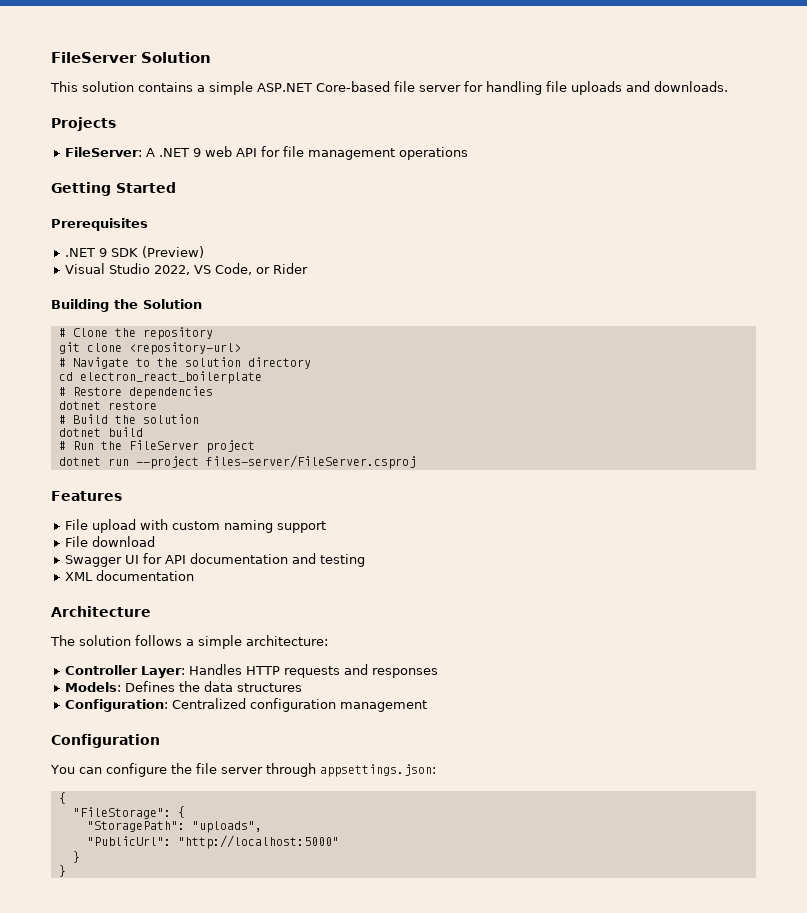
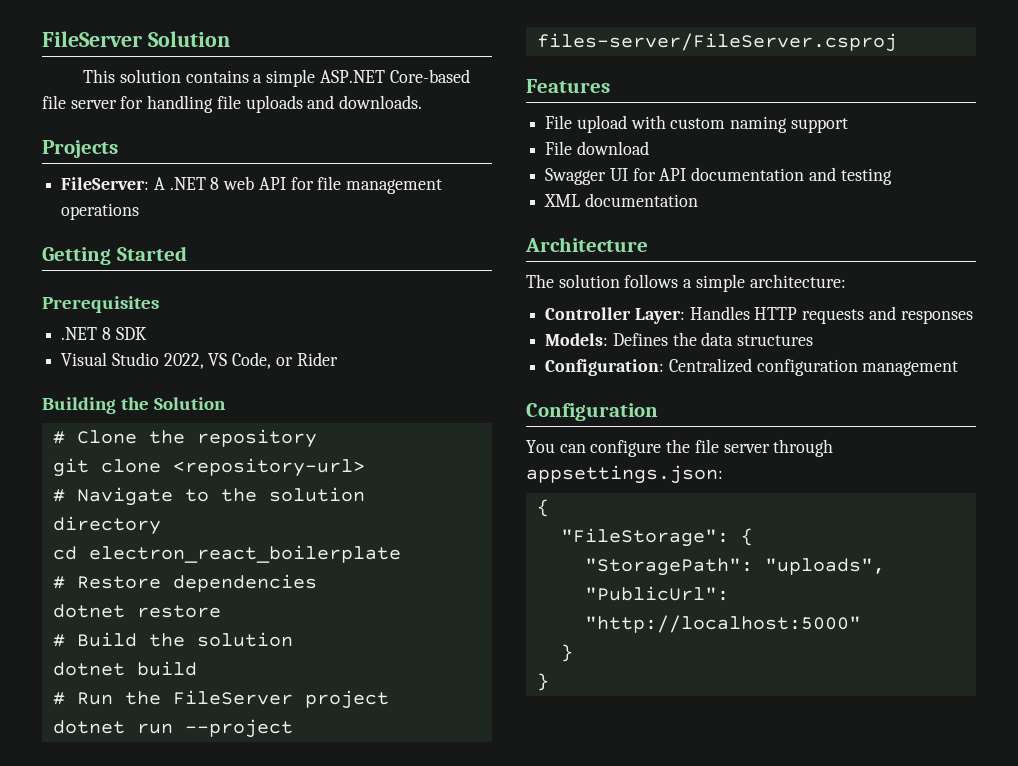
[192,148,201,157] 9 -> [210,177,220,190] 8
[98,248,107,257] 9 -> [101,327,111,340] 8
[141,246,204,258] (Preview) -> (147, 333) none

